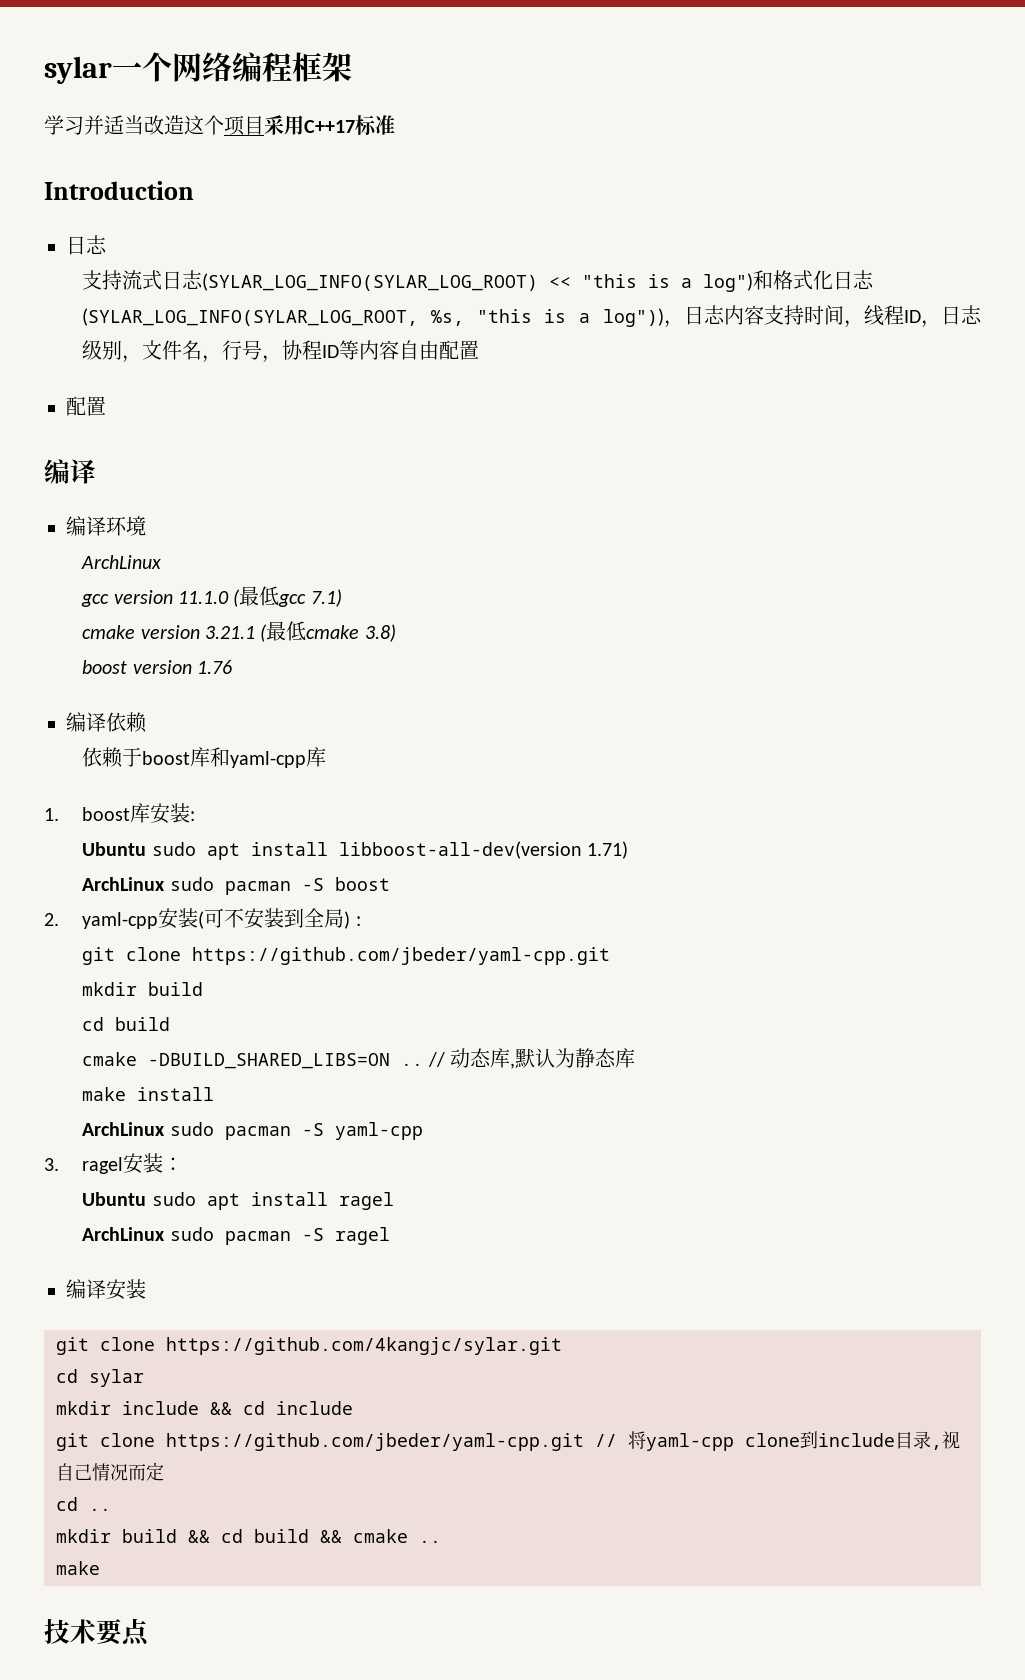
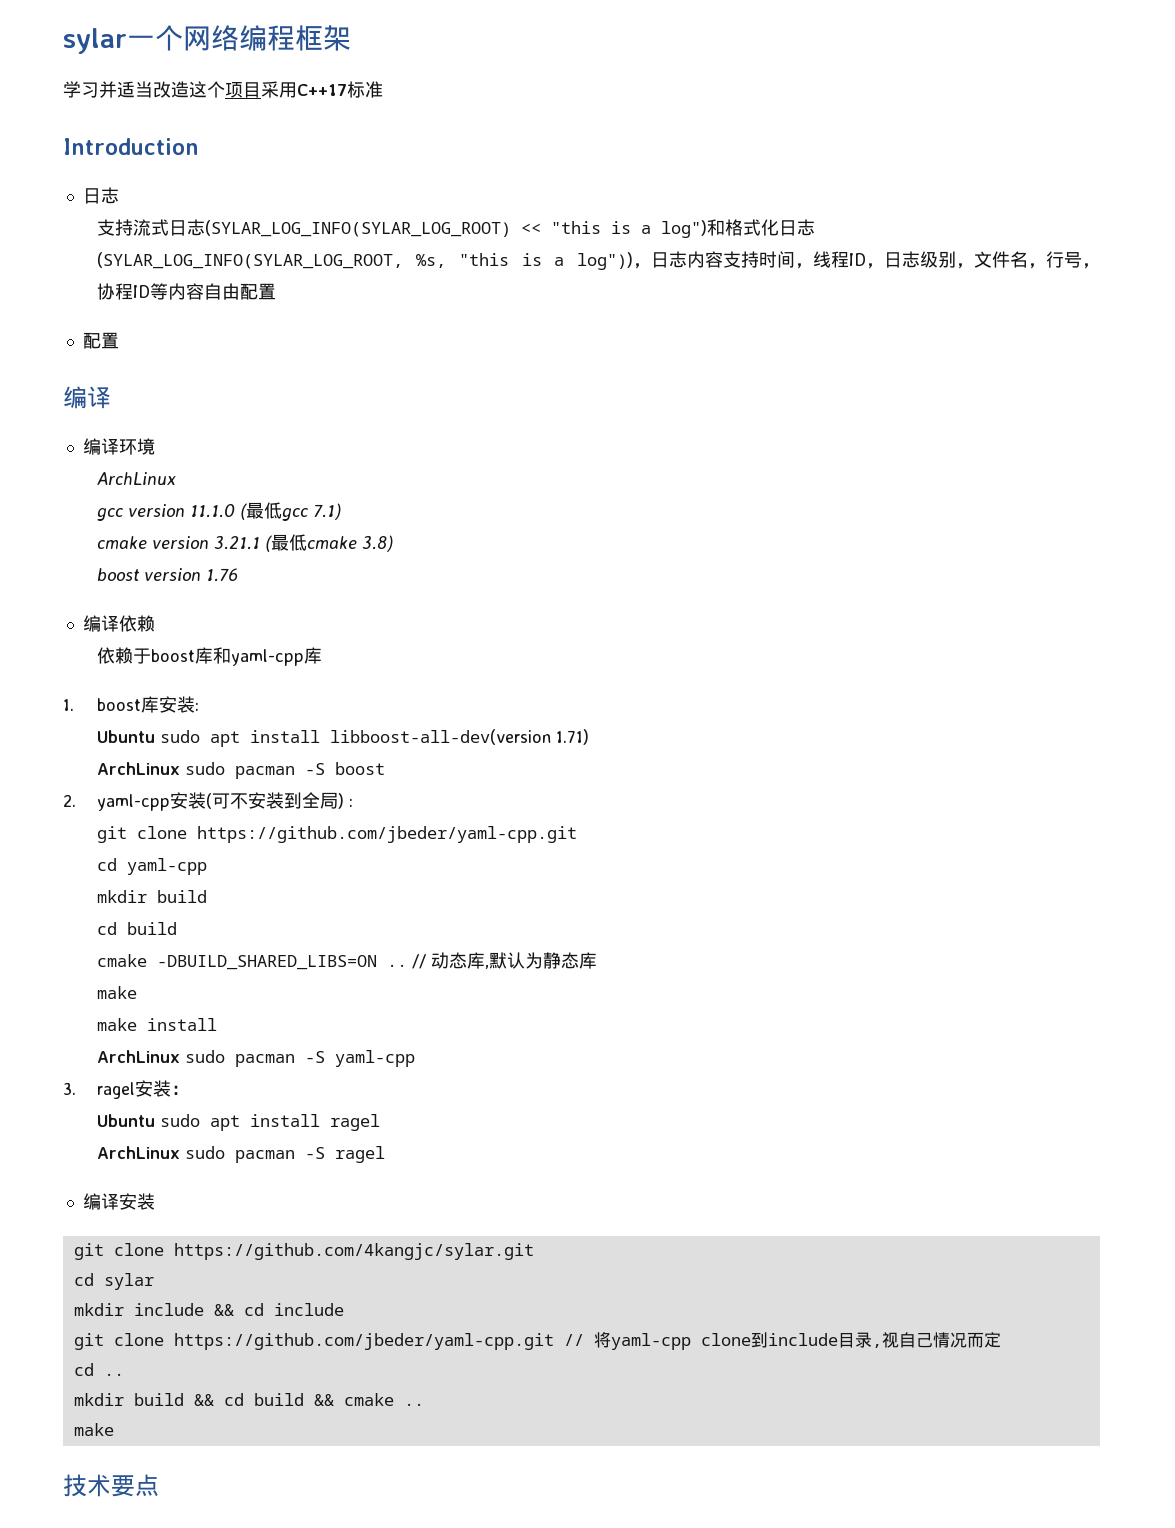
(611, 956) none -> [97,858,208,875] // cd yaml-cpp
(127, 1094) none -> [97,1018,138,1031] // make

